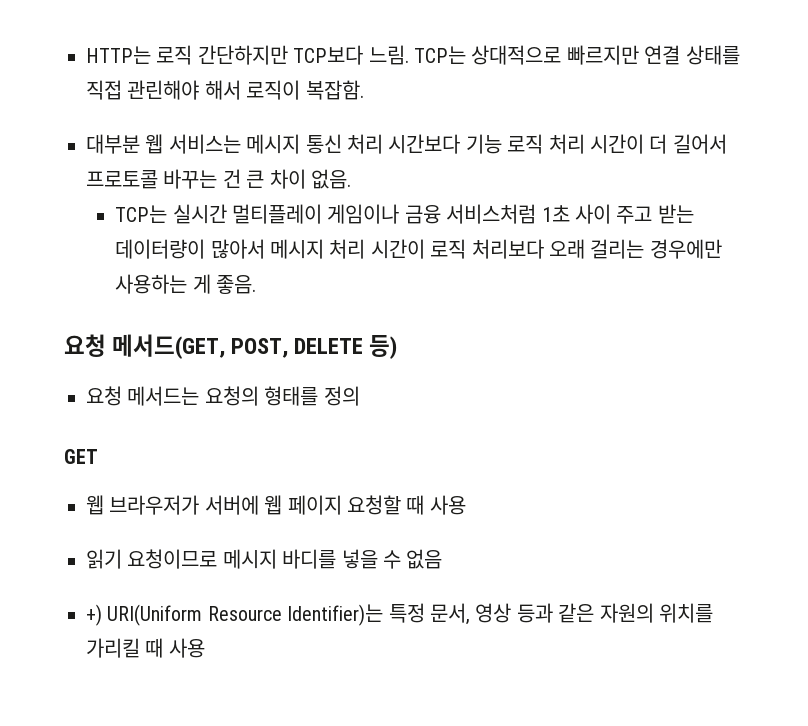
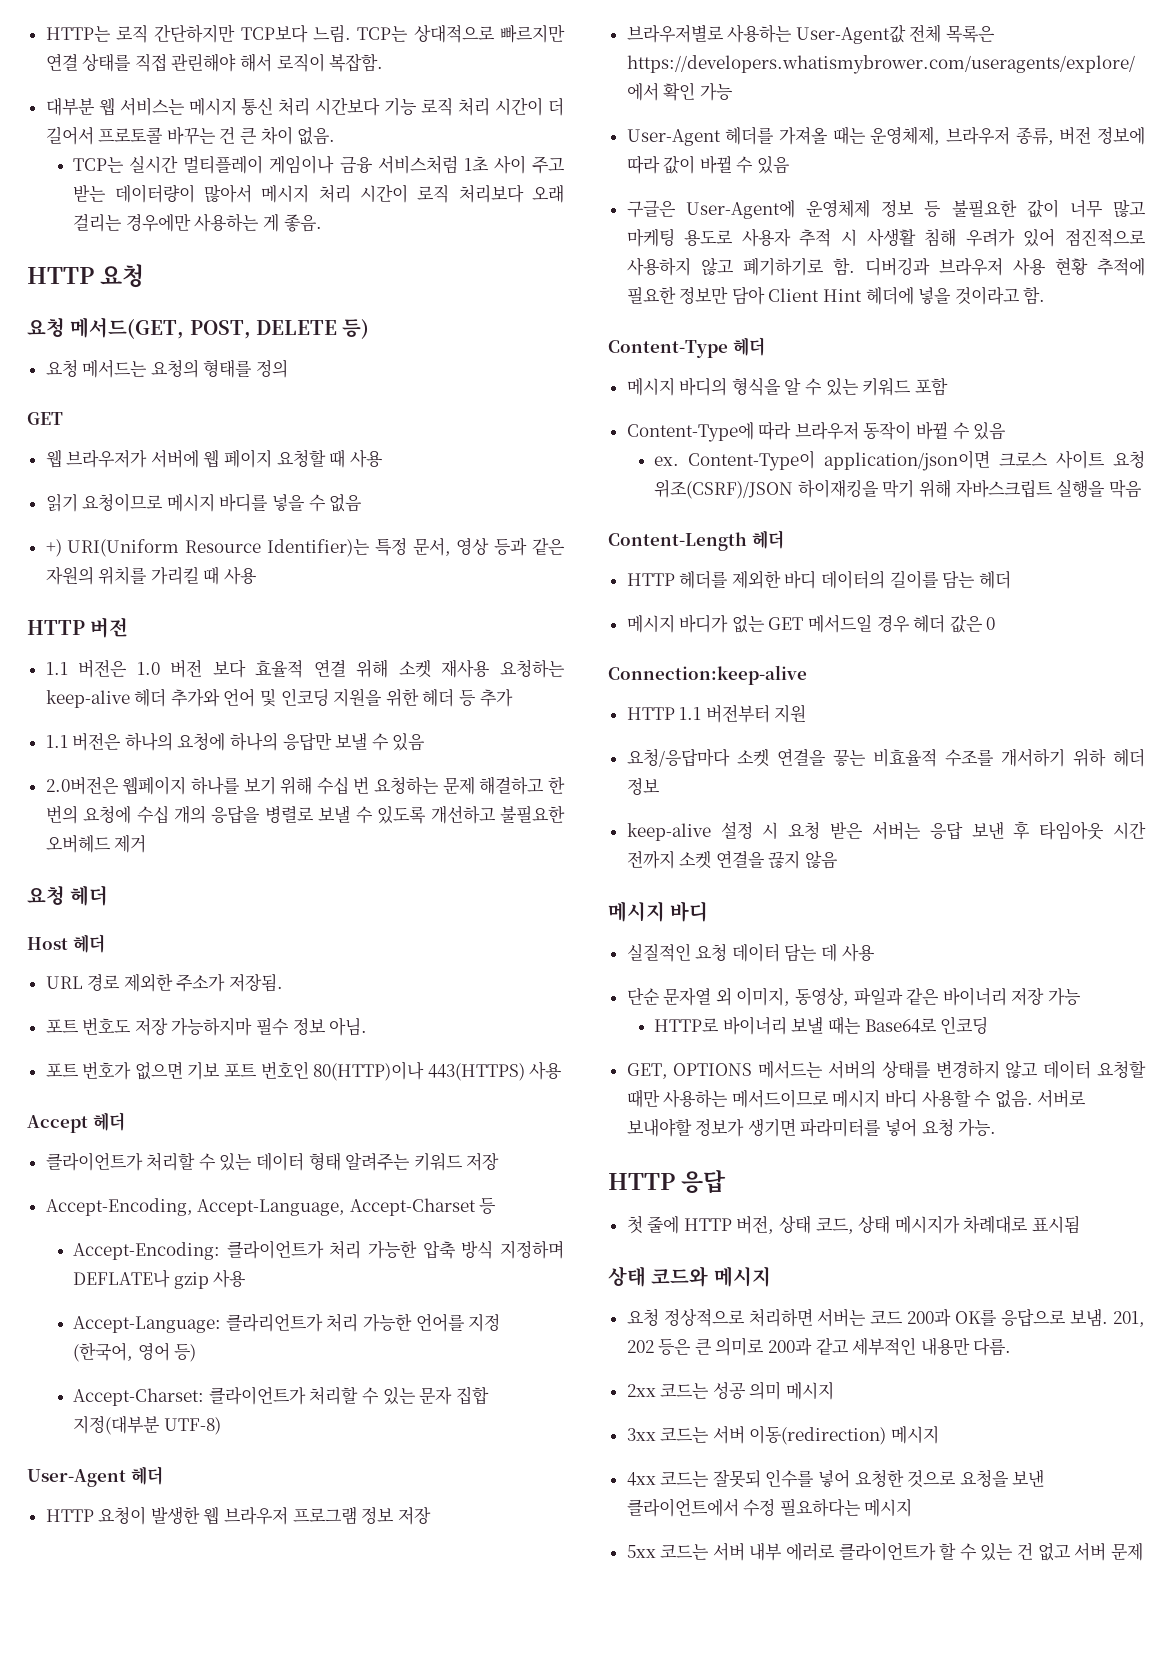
(256, 284) none -> [27,264,145,288] // HTTP 요청
(205, 648) none -> [27,617,129,638] [45,659,565,678] [45,688,513,708] [45,732,426,751] [45,776,565,795] [45,805,565,824] [45,834,147,853] [27,885,109,906] [27,934,105,953] [45,973,284,992] [45,1017,368,1036] [45,1061,563,1081] [27,1112,125,1133] [45,1152,500,1171] [45,1198,497,1216] [73,1240,564,1260] [73,1269,247,1289] [73,1313,501,1333] [73,1342,197,1362] [73,1386,489,1406] [73,1416,221,1435] [27,1466,163,1487] [45,1506,431,1525] [626,24,996,44] [626,55,1135,74] [626,82,733,101] [626,126,1145,146] [626,155,791,174] [626,199,1146,219] [626,228,1146,247] [626,257,1145,276] [626,286,1046,305] [608,337,765,358] [626,377,948,396] [626,421,1007,442] [654,450,1145,471] [654,479,1142,499] [608,530,784,551] [626,570,1011,589] [626,614,996,633] [608,665,807,685] [626,704,807,723] [626,748,1145,767] [626,778,660,795] [626,821,1146,841] [626,850,839,869] [608,901,709,922] [626,943,875,962] [626,987,1082,1006] [654,1016,989,1035] [626,1060,1146,1079] [626,1089,1087,1108] [626,1118,997,1137] [608,1169,727,1194] [626,1215,1081,1234] [608,1266,771,1287] [626,1308,1145,1327] [626,1337,1012,1356] [626,1381,835,1400] [626,1425,940,1445] [626,1469,1045,1488] [626,1498,913,1517] [626,1542,1143,1561] // HTTP 버전 // 1.1 버전은 1.0 버전 보다 효율적 연결 위해 소켓 재사용 요청하는 keep-alive 헤더 추가와 언어 및 인코딩 지원을 위한 헤더 등 추가 // 1.1 버전은 하나의 요청에 하나의 응답만 보낼 수 있음 // 2.0버전은 웹페이지 하나를 보기 위해 수십 번 요청하는 문제 해결하고 한 번의 요청에 수십 개의 응답을 병렬로 보낼 수 있도록 개선하고 불필요한 오버헤드 제거 // 요청 헤더 // Host 헤더 // URL 경로 제외한 주소가 저장됨. // 포트 번호도 저장 가능하지마 필수 정보 아님. // 포트 번호가 없으면 기보 포트 번호인 80(HTTP)이나 443(HTTPS) 사용 // Accept 헤더 // 클라이언트가 처리할 수 있는 데이터 형태 알려주는 키워드 저장 // Accept-Encoding, Accept-Language, Accept-Charset 등 // Accept-Encoding: 클라이언트가 처리 가능한 압축 방식 지정하며 DEFLATE나 gzip 사용 // Accept-Language: 클라리언트가 처리 가능한 언어를 지정 (한국어, 영어 등) // Accept-Charset: 클라이언트가 처리할 수 있는 문자 집합 지정(대부분 UTF-8) // User-Agent 헤더 // HTTP 요청이 발생한 웹 브라우저 프로그램 정보 저장 // 브라우저별로 사용하는 User-Agent값 전체 목록은 https://developers.whatismybrower.com/useragents/explore/ 에서 확인 가능 // User-Agent 헤더를 가져올 때는 운영체제, 브라우저 종류, 버전 정보에 따라 값이 바뀔 수 있음 // 구글은 User-Agent에 운영체제 정보 등 불필요한 값이 너무 많고 마케팅 용도로 사용자 추적 시 사생활 침해 우려가 있어 점진적으로 사용하지 않고 폐기하기로 함. 디버깅과 브라우저 사용 현황 추적에 필요한 정보만 담아 Client Hint 헤더에 넣을 것이라고 함. // Content-Type 헤더 // 메시지 바디의 형식을 알 수 있는 키워드 포함 // Content-Type에 따라 브라우저 동작이 바뀔 수 있음 // ex. Content-Type이 application/json이면 크로스 사이트 요청 위조(CSRF)/JSON 하이재킹을 막기 위해 자바스크립트 실행을 막음 // Content-Length 헤더 // HTTP 헤더를 제외한 바디 데이터의 길이를 담는 헤더 // 메시지 바디가 없는 GET 메서드일 경우 헤더 값은 0 // Connection:keep-alive // HTTP 1.1 버전부터 지원 // 요청/응답마다 소켓 연결을 끟는 비효율적 수조를 개서하기 위하 헤더 정보 // keep-alive 설정 시 요청 받은 서버는 응답 보낸 후 타임아웃 시간 전까지 소켓 연결을 끊지 않음 // 메시지 바디 // 실질적인 요청 데이터 담는 데 사용 // 단순 문자열 외 이미지, 동영상, 파일과 같은 바이너리 저장 가능 // HTTP로 바이너리 보낼 때는 Base64로 인코딩 // GET, OPTIONS 메서드는 서버의 상태를 변경하지 않고 데이터 요청할 때만 사용하는 메서드이므로 메시지 바디 사용할 수 없음. 서버로 보내야할 정보가 생기면 파라미터를 넣어 요청 가능. // HTTP 응답 // 첫 줄에 HTTP 버전, 상태 코드, 상태 메시지가 차례대로 표시됨 // 상태 코드와 메시지 // 요청 정상적으로 처리하면 서버는 코드 200과 OK를 응답으로 보냄. 201, 202 등은 큰 의미로 200과 같고 세부적인 내용만 다름. // 2xx 코드는 성공 의미 메시지 // 3xx 코드는 서버 이동(redirection) 메시지 // 4xx 코드는 잘못되 인수를 넣어 요청한 것으로 요청을 보낸 클라이언트에서 수정 필요하다는 메시지 // 5xx 코드는 서버 내부 에러로 클라이언트가 할 수 있는 건 없고 서버 문제

